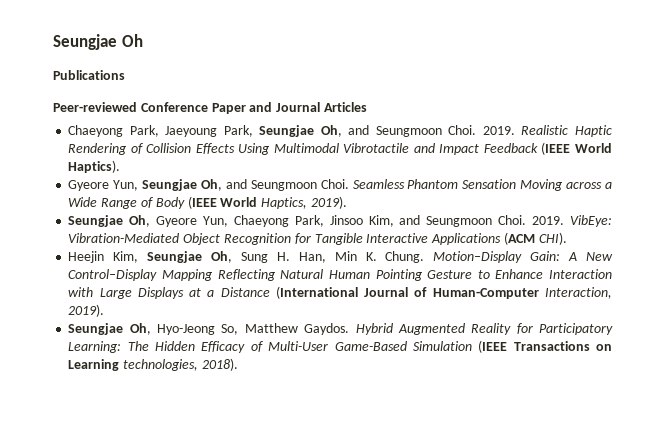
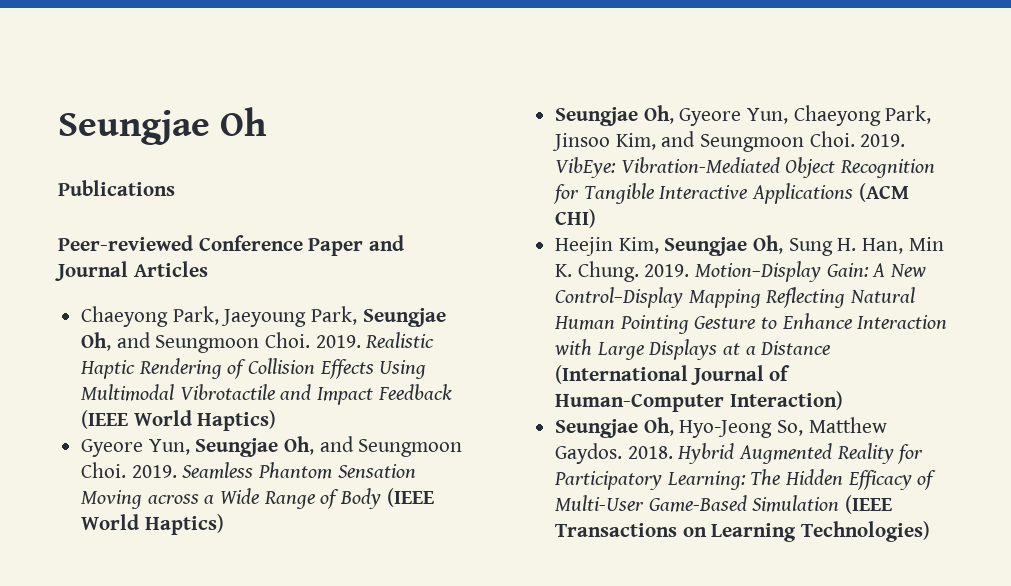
[68,160,121,173] Haptics). -> [197,410,277,431] Haptics)
(349, 184) none -> [131,465,177,478] 2019.
[261,196,347,209] Haptics, 2019). -> [144,514,224,535] Haptics)
[538,232,567,245] CHI). -> [555,209,597,228] CHI)
(425, 257) none -> [644,264,690,277] 2019.
[545,287,612,299] [68,304,105,317] Interaction, 2019). -> [729,391,843,410] Interaction)
(350, 329) none -> [627,446,673,459] 2018.
[123,358,238,371] technologies, 2018). -> [801,521,931,542] Technologies)

